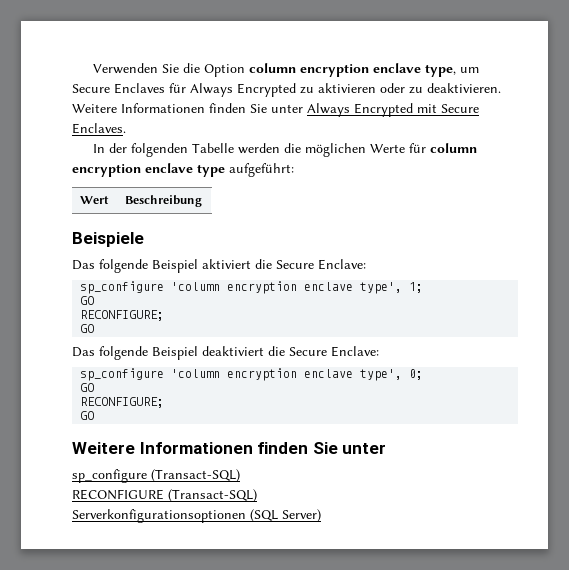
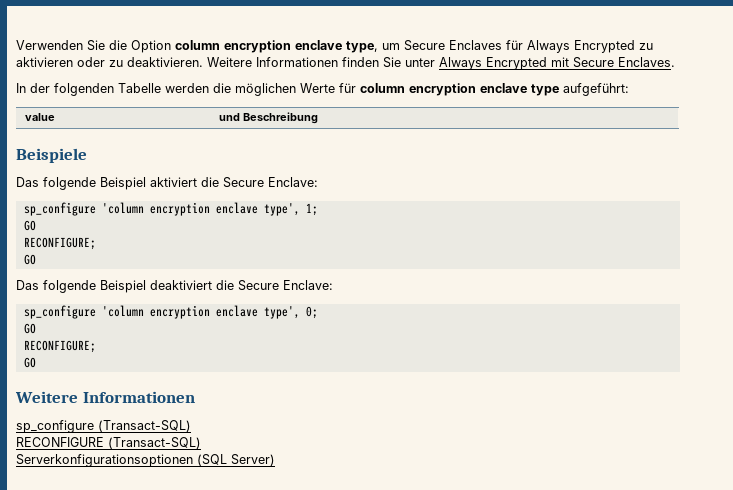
[80,196,110,204] Wert | -> [25,113,56,121] [219,113,241,121] value | und
[257,442,387,454] finden Sie unter -> (195, 397) none

